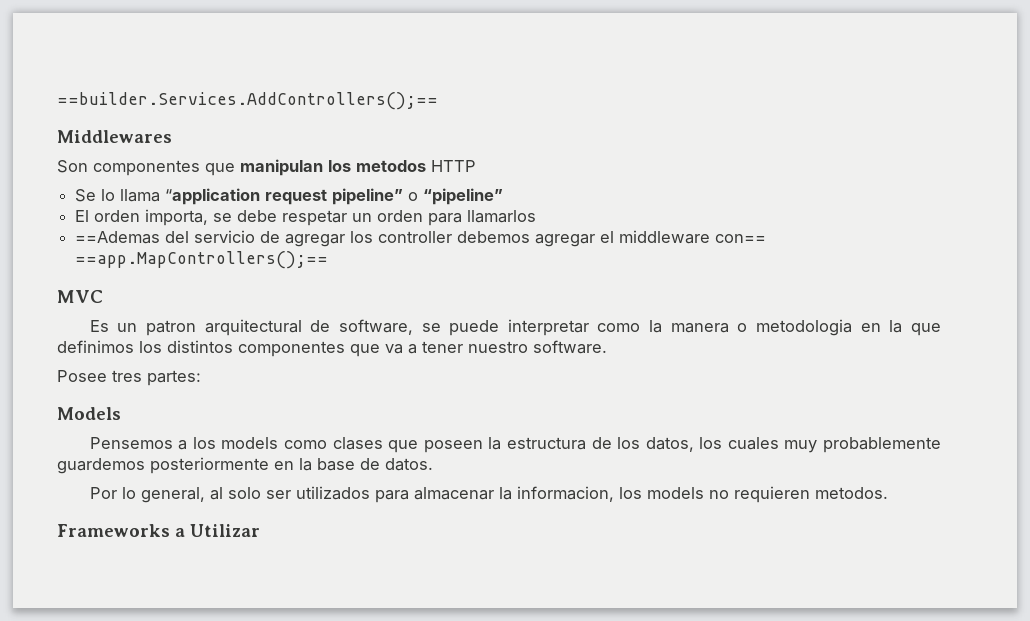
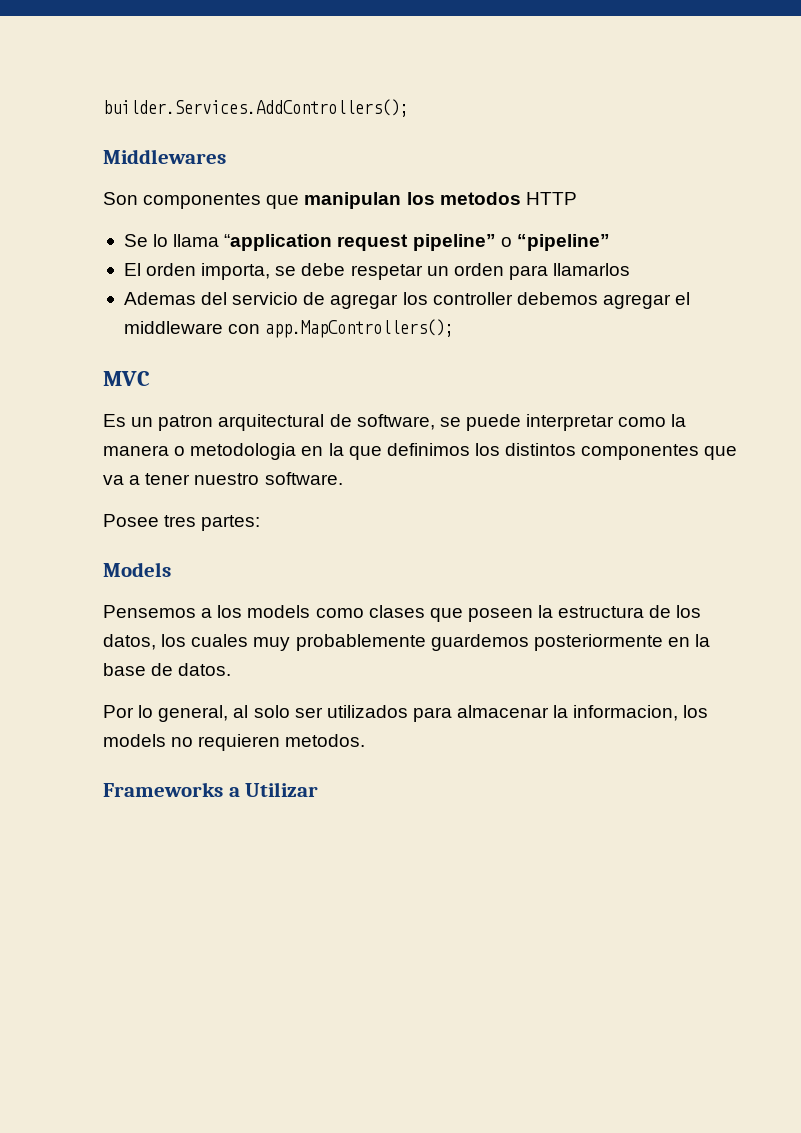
[57,92,438,110] ==builder.Services.AddControllers();== -> [103,99,409,117] builder.Services.AddControllers();
[75,231,161,244] ==Ademas -> [123,292,196,305] Ademas
[715,234,767,243] [75,251,329,269] con== ==app.MapControllers();== -> [228,319,455,338] con app.MapControllers();

